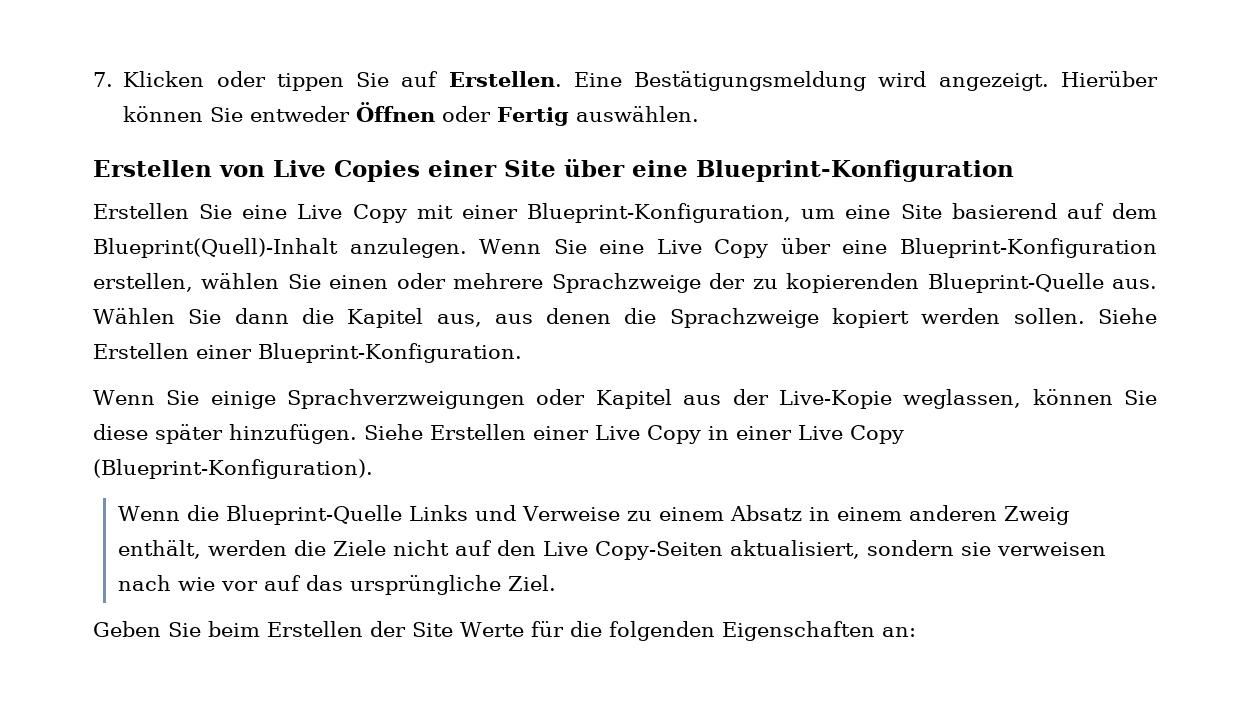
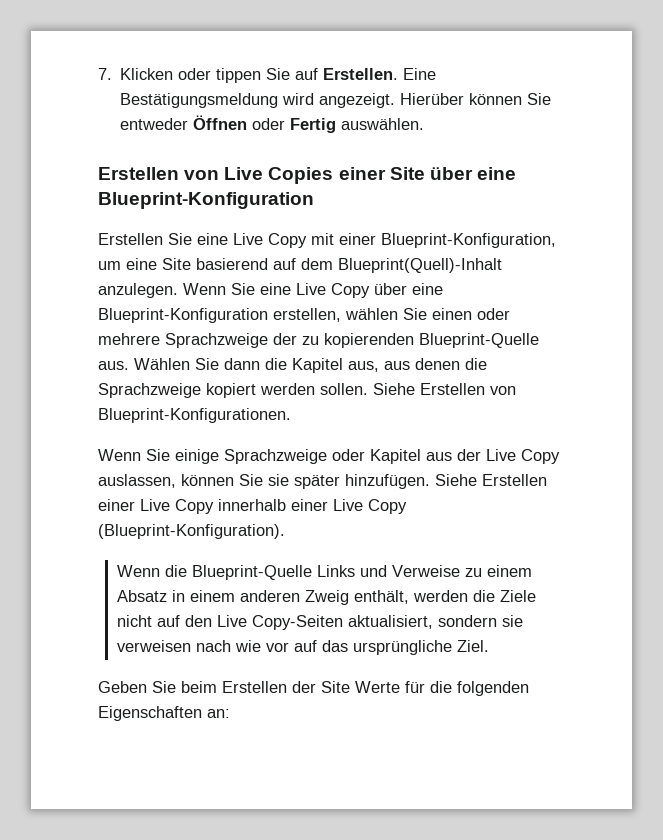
[196,343,522,363] einer Blueprint-Konfiguration. -> [490,386,516,395] [98,408,291,423] von Blueprint-Konfigurationen.
[287,389,526,409] Sprachverzweigungen -> [224,449,327,464] Sprachzweige
[778,389,1158,409] [93,424,148,440] Live-Kopie weglassen, können Sie diese -> [486,449,560,464] [98,474,289,488] Live Copy auslassen, können Sie sie
[708,426,729,440] in -> [218,499,286,511] innerhalb

